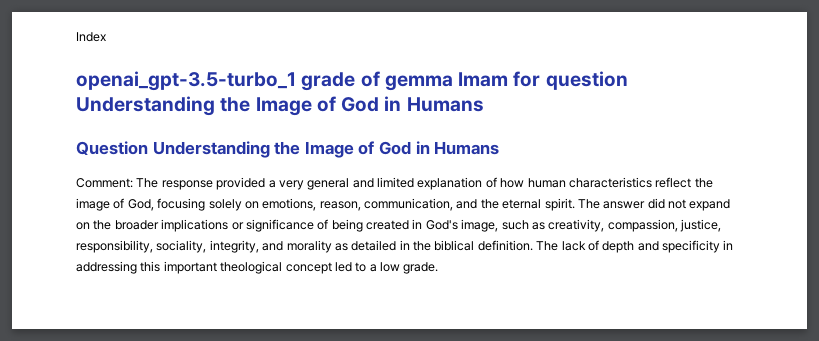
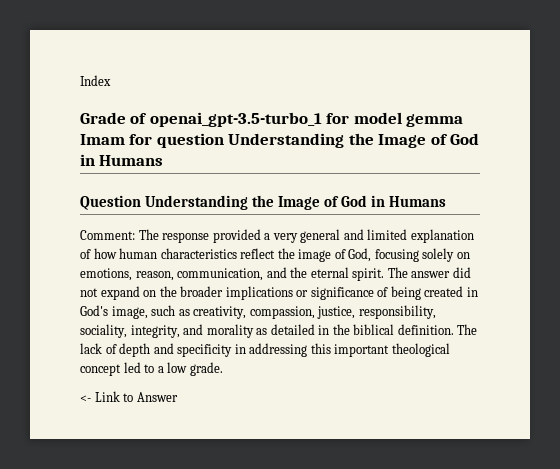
[76,71,380,91] openai_gpt-3.5-turbo_1 grade of -> [80,112,402,127] Grade of openai_gpt-3.5-turbo_1 for model
(439, 268) none -> [80,391,178,402] // <- Link to Answer

